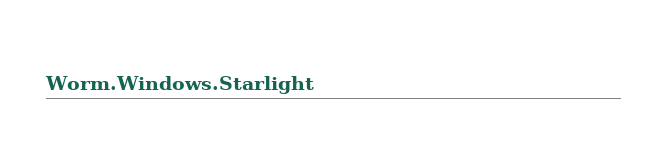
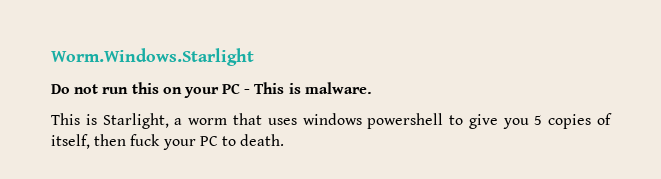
(314, 85) none -> [51,82,372,98] [51,113,612,129] [51,134,285,150] // Do not run this on your PC - This is malware. // This is Starlight, a worm that uses windows powershell to give you 5 copies of itself, then fuck your PC to death.

